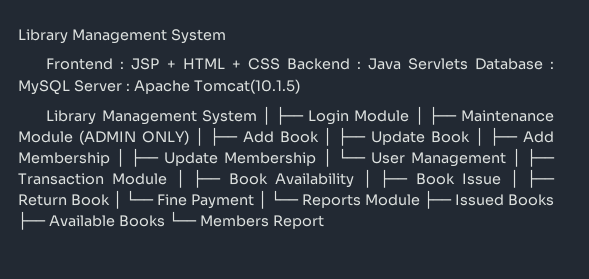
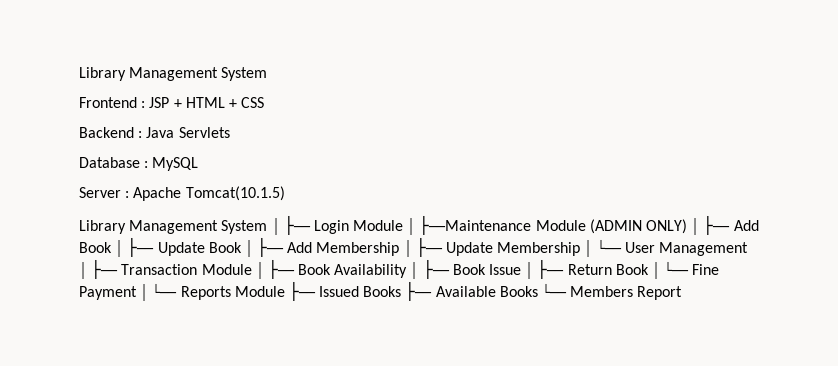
(280, 64) none -> (265, 102) //
(468, 64) none -> (230, 132) //
(70, 87) none -> (199, 164) //
[428,106,555,125] ├── Maintenance -> [419,215,532,235] ├──Maintenance

